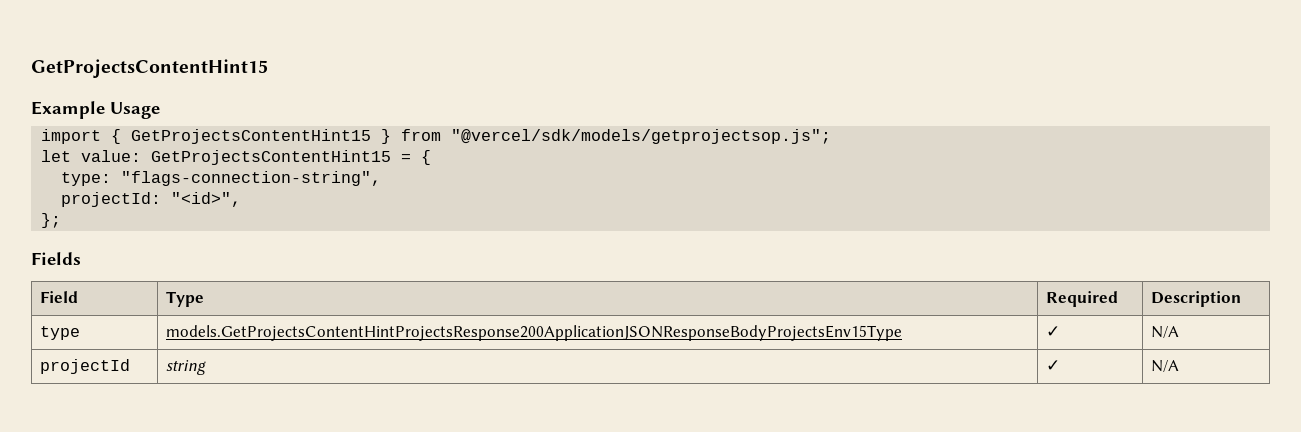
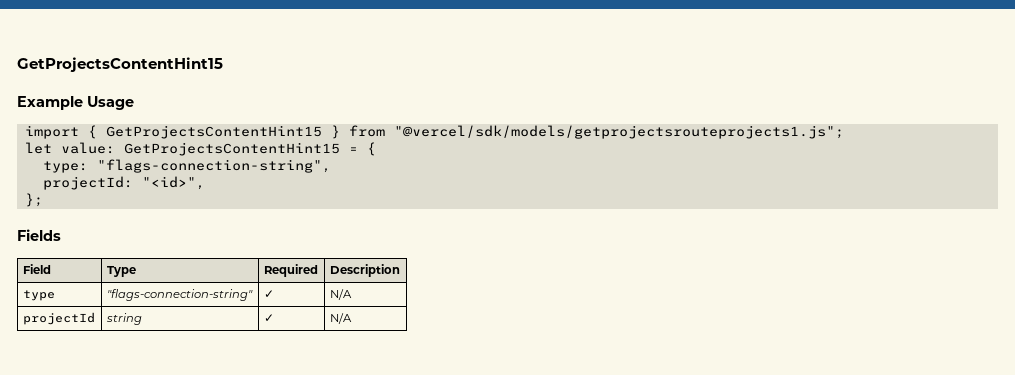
[451,129,832,144] "@vercel/sdk/models/getprojectsop.js"; -> [393,125,844,139] "@vercel/sdk/models/getprojectsrouteprojects1.js";
[165,325,902,341] models.GetProjectsContentHintProjectsResponse200ApplicationJSONResponseBodyProjectsEnv15Type -> [106,289,253,301] "flags-connection-string"

